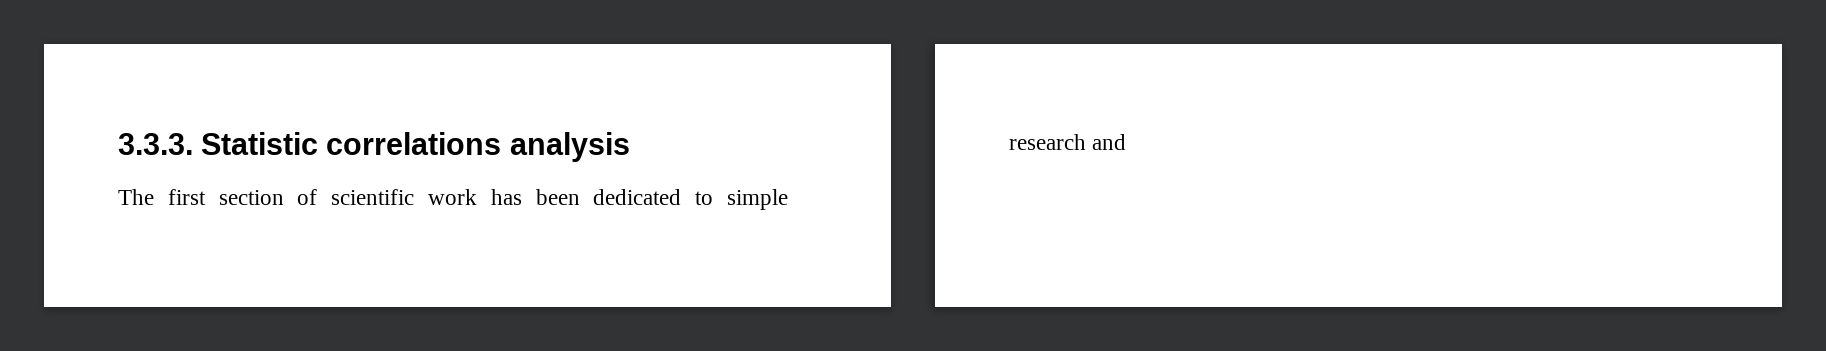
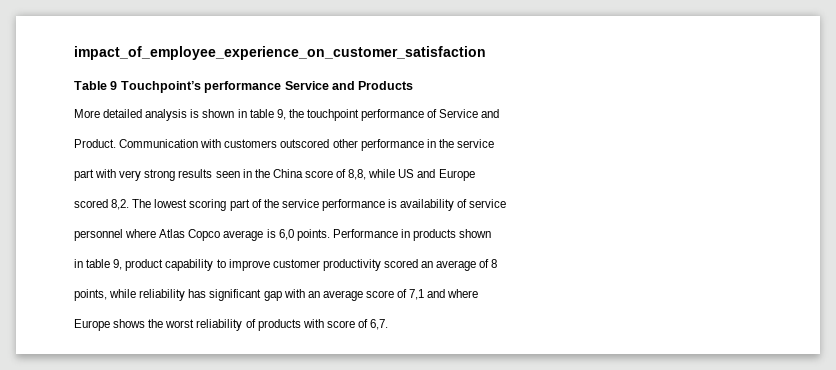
[118,132,630,162] [118,189,788,210] [1009,134,1127,150] 3.3.3. Statistic correlations analysis // The first section of scientific work has been dedicated to simple research and -> [74,46,486,60] [74,81,414,93] [74,109,500,121] [74,139,494,151] [74,169,475,181] [74,199,507,211] [74,229,492,241] [74,259,498,271] [74,289,479,301] [74,319,389,331] impact_of_employee_experience_on_customer_satisfaction // Table 9 Touchpoint’s performance Service and Products // More detailed analysis is shown in table 9, the touchpoint performance of Service and // Product. Communication with customers outscored other performance in the service // part with very strong results seen in the China score of 8,8, while US and Europe // scored 8,2. The lowest scoring part of the service performance is availability of service // personnel where Atlas Copco average is 6,0 points. Performance in products shown // in table 9, product capability to improve customer productivity scored an average of 8 // points, while reliability has significant gap with an average score of 7,1 and where // Europe shows the worst reliability of products with score of 6,7.

